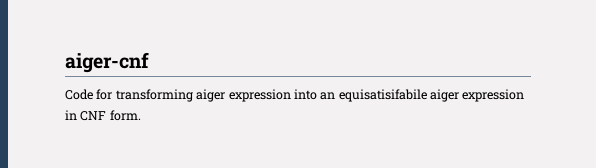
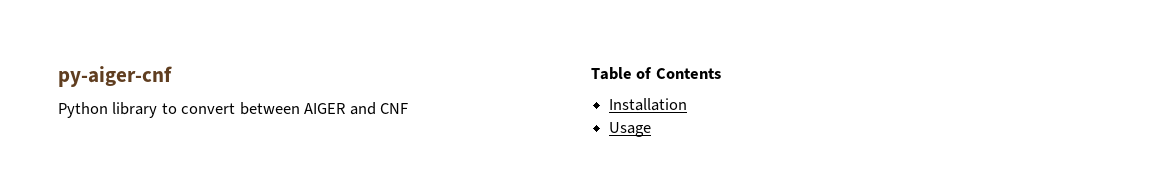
[65,52,149,73] [65,89,525,102] [65,110,141,121] aiger-cnf // Code for transforming aiger expression into an equisatisifabile aiger expression in CNF form. -> [58,66,172,87] [58,102,409,118] [591,67,721,80] [609,98,688,111] [609,122,652,137] py-aiger-cnf // Python library to convert between AIGER and CNF // Table of Contents // Installation // Usage

